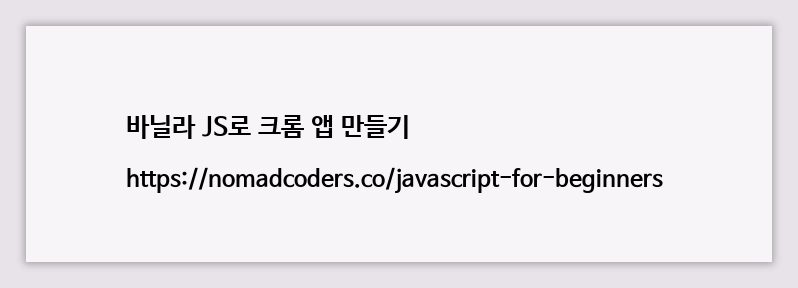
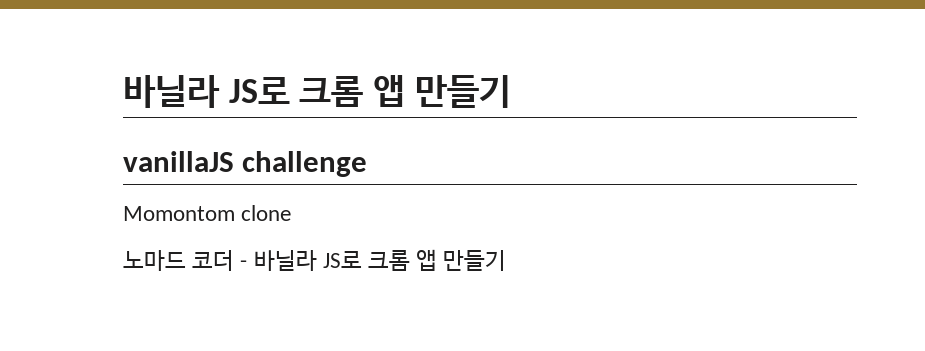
[126,167,663,194] https://nomadcoders.co/javascript-for-beginners -> [123,151,368,177] [123,205,292,221] [123,249,507,271] vanillaJS challenge // Momontom clone // 노마드 코더 - 바닐라 JS로 크롬 앱 만들기

